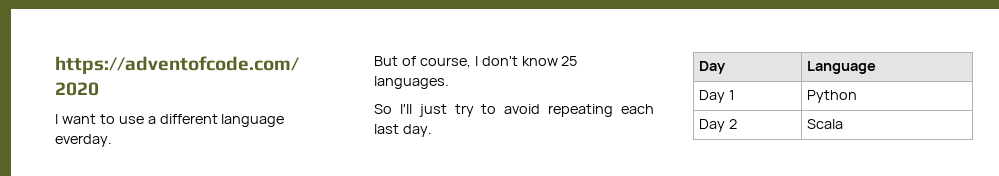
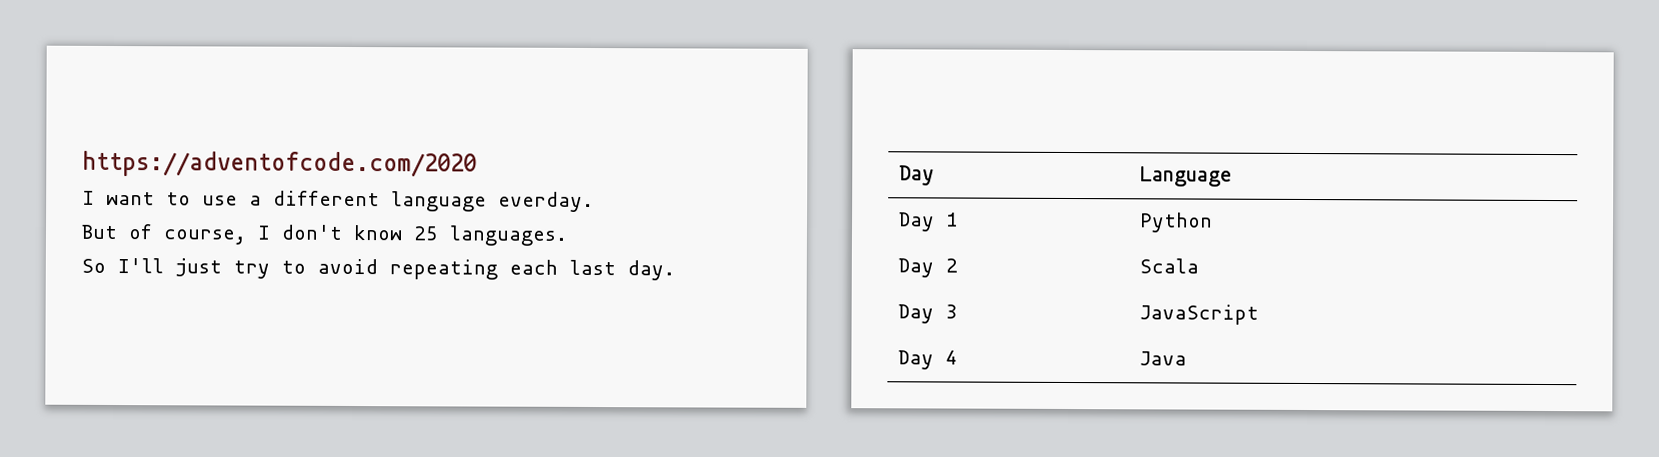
(843, 124) none -> [897,304,958,324] [1138,304,1259,325] [897,350,958,370] [1138,351,1187,366] // Day 3 | JavaScript // Day 4 | Java

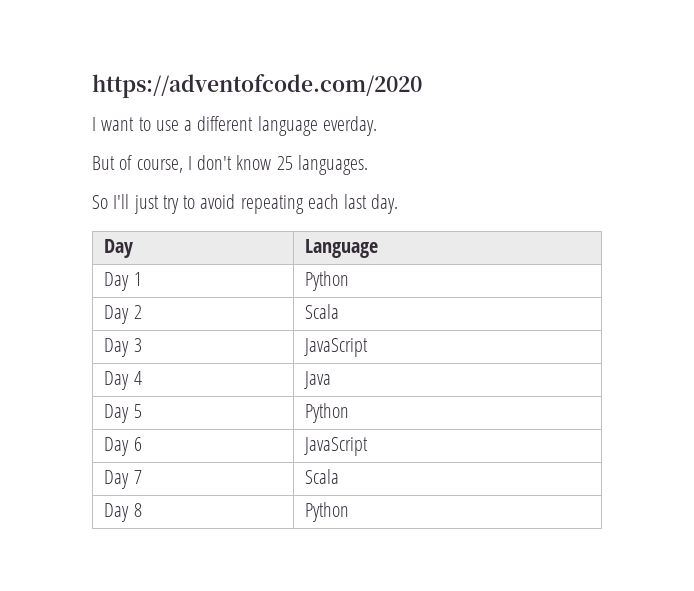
(1187, 358) none -> [104,404,142,423] [305,403,350,423] [104,437,142,456] [304,437,369,456] [104,470,142,489] [305,469,340,484] [104,503,142,522] [305,502,350,522] // Day 5 | Python // Day 6 | JavaScript // Day 7 | Scala // Day 8 | Python

